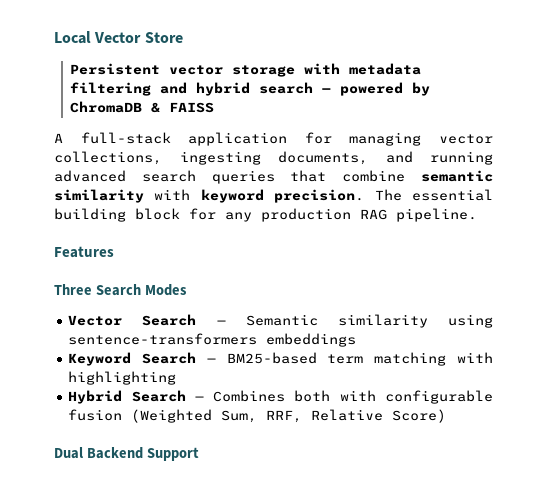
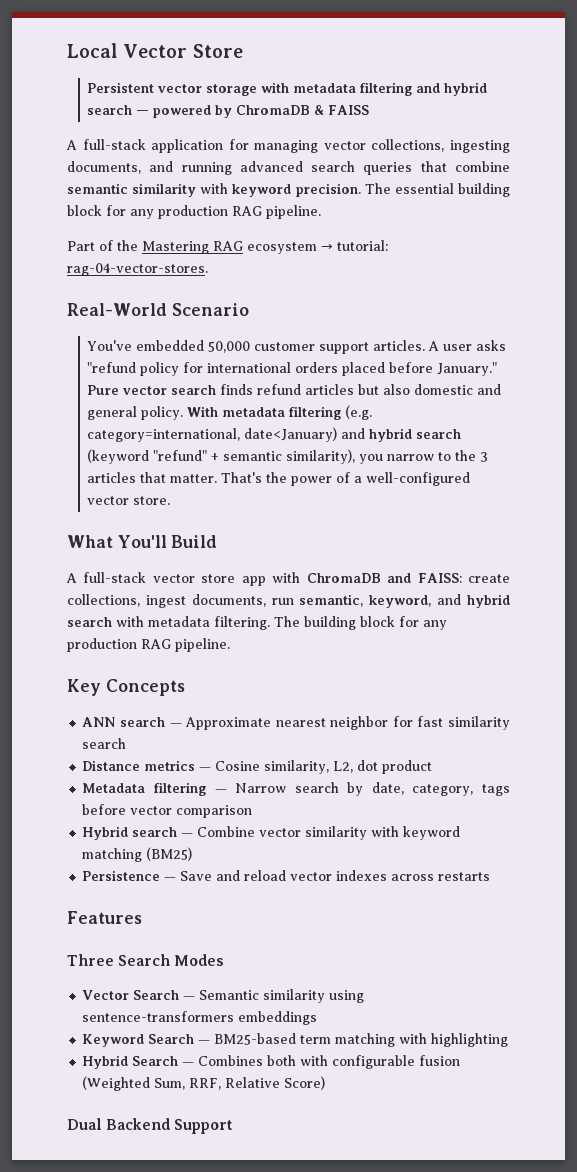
(477, 215) none -> [67,240,388,254] [67,263,208,276] [67,303,249,316] [87,340,507,354] [87,362,498,376] [87,384,502,395] [87,405,373,420] [87,427,462,442] [87,449,489,464] [87,472,471,486] [87,496,171,505] [67,535,218,548] [66,572,511,586] [67,594,510,608] [67,616,447,630] [67,638,230,652] [67,679,185,696] [82,716,510,730] [82,738,127,749] [82,760,433,774] [82,782,510,796] [82,804,253,818] [82,826,461,840] [82,847,193,862] [82,870,491,881] // Part of the Mastering RAG ecosystem → tutorial: rag-04-vector-stores. // Real-World Scenario // You've embedded 50,000 customer support articles. A user asks "refund policy for international orders placed before January." Pure vector search finds refund articles but also domestic and general policy. With metadata filtering (e.g. category=international, date<January) and hybrid search (keyword "refund" + semantic similarity), you narrow to the 3 articles that matter. That's the power of a well-configured vector store. // What You'll Build // A full-stack vector store app with ChromaDB and FAISS: create collections, ingest documents, run semantic, keyword, and hybrid search with metadata filtering. The building block for any production RAG pipeline. // Key Concepts // ANN search — Approximate nearest neighbor for fast similarity search // Distance metrics — Cosine similarity, L2, dot product // Metadata filtering — Narrow search by date, category, tags before vector comparison // Hybrid search — Combine vector similarity with keyword matching (BM25) // Persistence — Save and reload vector indexes across restarts

